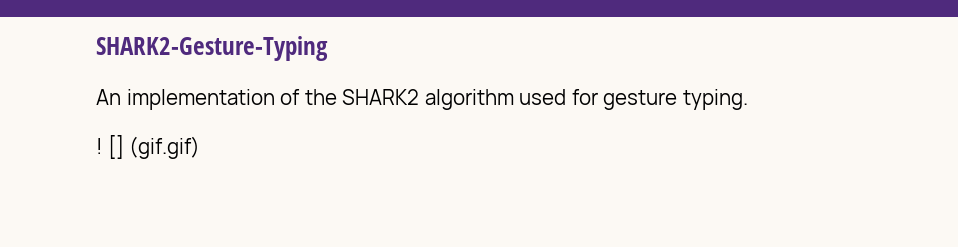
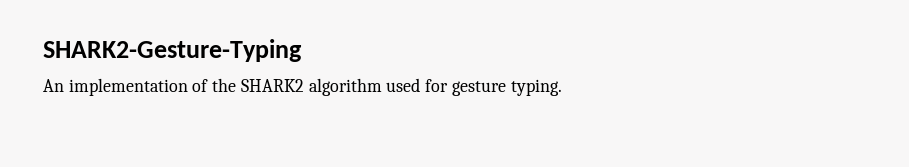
[96,135,201,159] // ! [] (gif.gif) -> (562, 87) none

